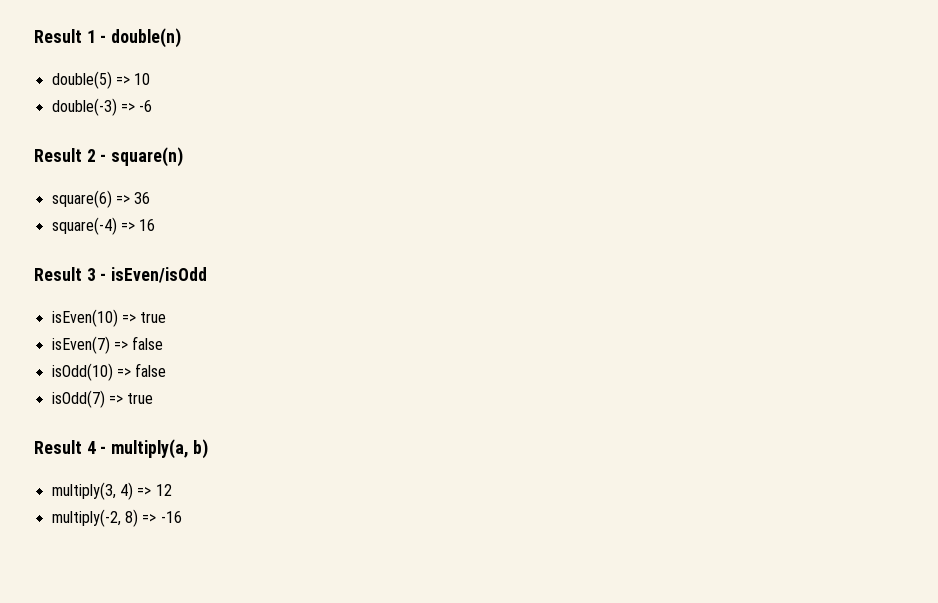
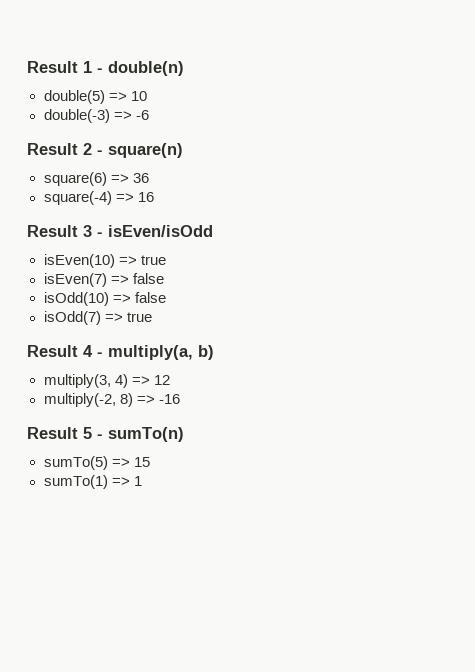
(182, 517) none -> [27,427,184,442] [43,456,150,470] [43,475,142,489] // Result 5 - sumTo(n) // sumTo(5) => 15 // sumTo(1) => 1

